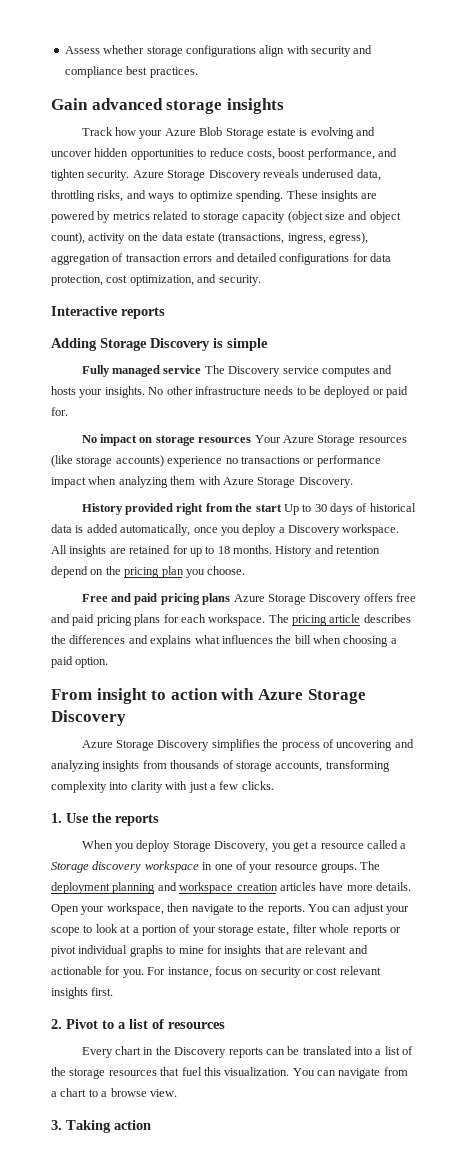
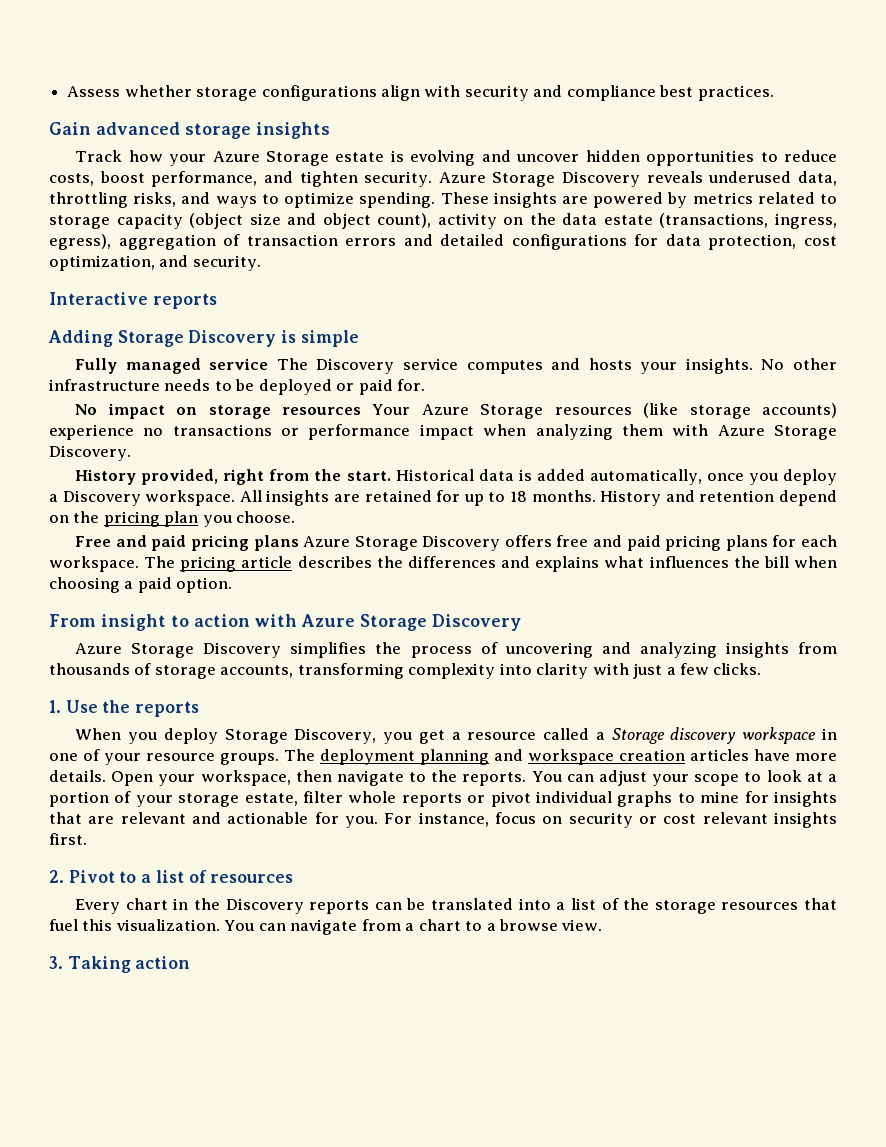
[199,127,223,136] Blob -> (260, 156) none
[125,503,174,515] provided -> [141,469,219,485] provided,
[255,503,416,515] start Up to 30 days of historical -> [346,469,474,481] start. Historical

